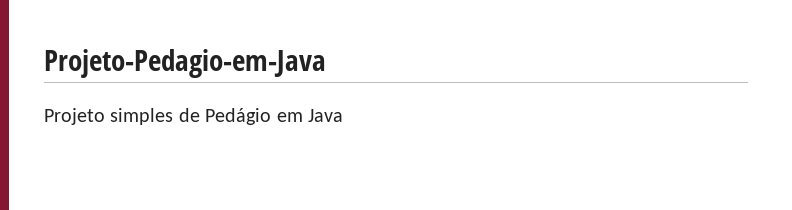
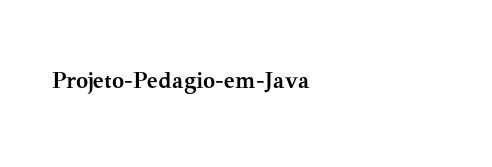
[44,108,343,125] // Projeto simples de Pedágio em Java -> (310, 83) none

